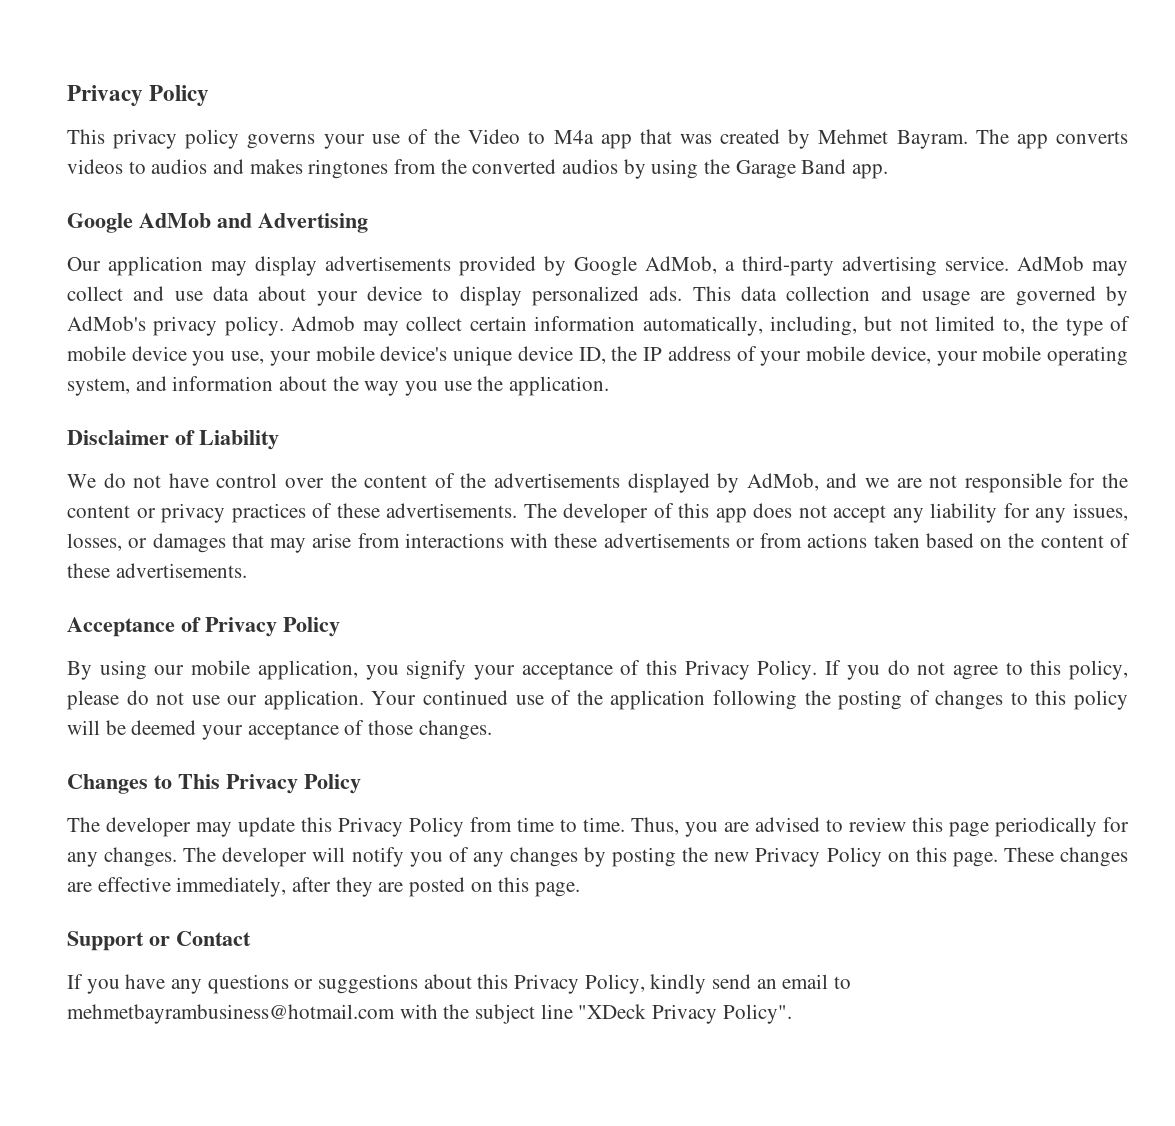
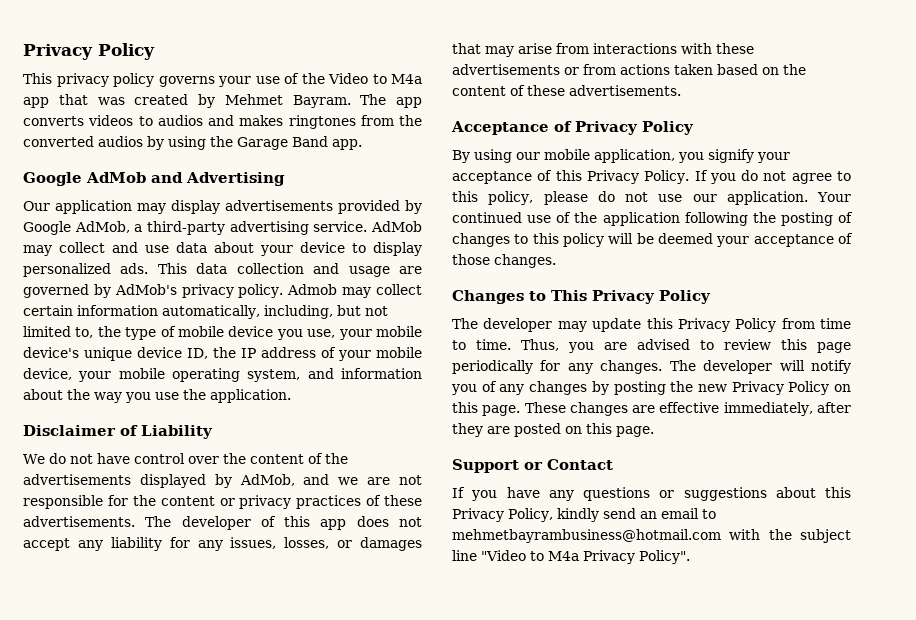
[578,1004,647,1019] "XDeck -> [481,550,579,561] "Video to M4a

